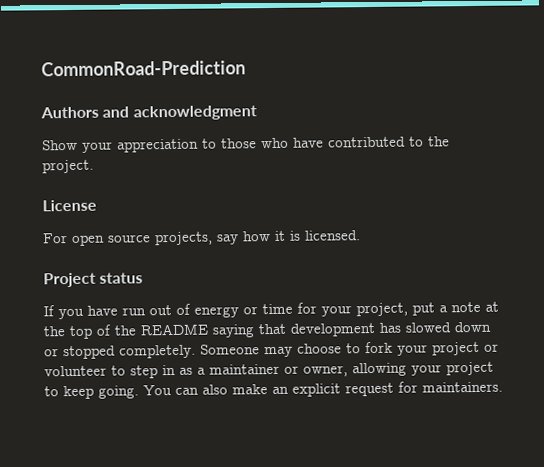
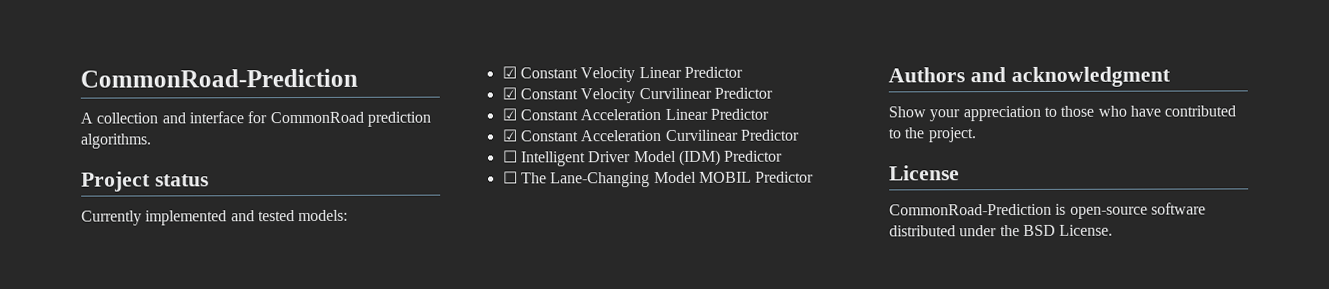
[41,60,246,77] CommonRoad-Prediction -> [80,68,358,88] [80,111,431,127] [80,133,152,149] [81,171,209,192] [81,209,349,226] [501,66,743,83] [501,87,773,104] [501,108,769,121] [501,129,799,142] [502,149,784,167] [502,171,815,188] CommonRoad-Prediction // A collection and interface for CommonRoad prediction algorithms. // Project status // Currently implemented and tested models: // ☑ Constant Velocity Linear Predictor // ☑ Constant Velocity Curvilinear Predictor // ☑ Constant Acceleration Linear Predictor // ☑ Constant Acceleration Curvilinear Predictor // ☐ Intelligent Driver Model (IDM) Predictor // ☐ The Lane-Changing Model MOBIL Predictor
[42,230,361,246] [43,272,144,288] [43,301,499,320] [43,321,491,340] [44,341,499,360] [44,361,494,379] [44,381,503,400] For open source projects, say how it is licensed. // Project status // If you have run out of energy or time for your project, put a note at the top of the README saying that development has slowed down or stopped completely. Someone may choose to fork your project or volunteer to step in as a maintainer or owner, allowing your project to keep going. You can also make an explicit request for maintainers. -> [889,202,1206,219] [889,224,1114,237] CommonRoad-Prediction is open-source software distributed under the BSD License.

